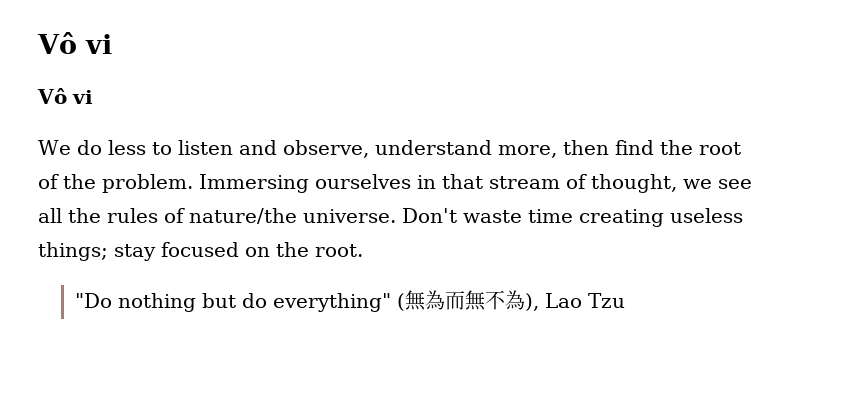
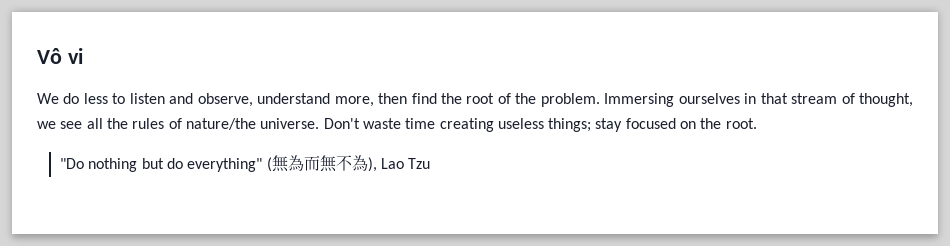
[37,32,112,54] [37,88,93,104] Vô vi // Vô vi -> [37,48,83,64] Vô vi

